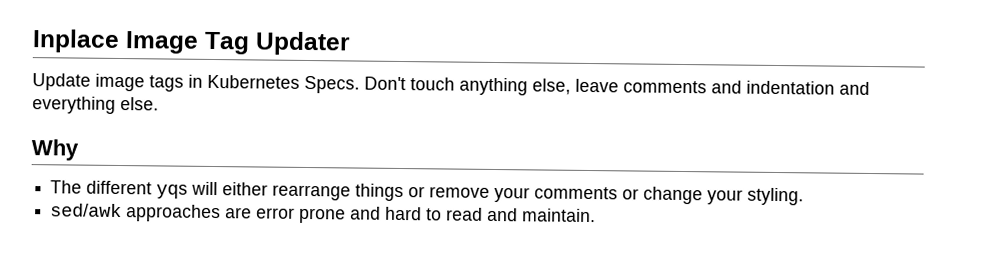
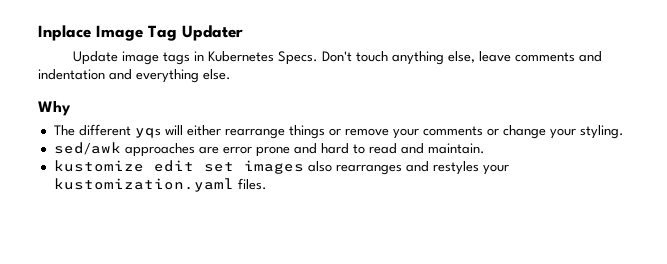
(597, 215) none -> [53,160,509,175] [53,178,267,192] // kustomize edit set images also rearranges and restyles your kustomization.yaml files.

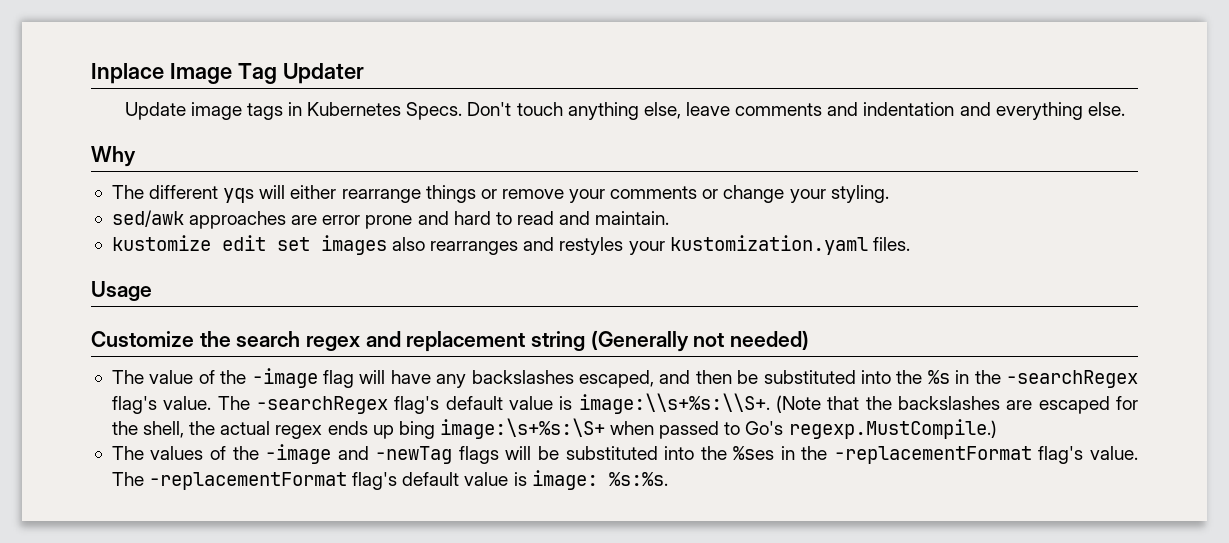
(267, 184) none -> [91,281,152,301] [91,330,810,352] [111,368,1138,388] [111,393,1138,414] [111,418,997,439] [111,444,1139,464] [111,470,668,490] // Usage // Customize the search regex and replacement string (Generally not needed) // The value of the -image flag will have any backslashes escaped, and then be substituted into the %s in the -searchRegex flag's value. The -searchRegex flag's default value is image:\\s+%s:\\S+. (Note that the backslashes are escaped for the shell, the actual regex ends up bing image:\s+%s:\S+ when passed to Go's regexp.MustCompile.) // The values of the -image and -newTag flags will be substituted into the %ses in the -replacementFormat flag's value. The -replacementFormat flag's default value is image: %s:%s.

